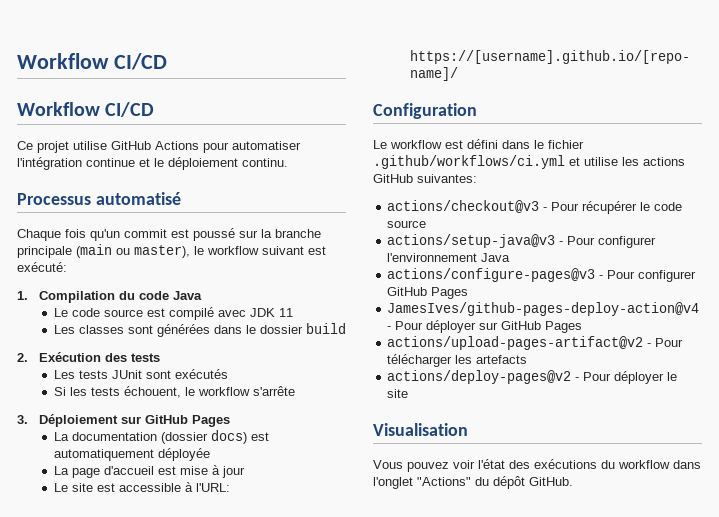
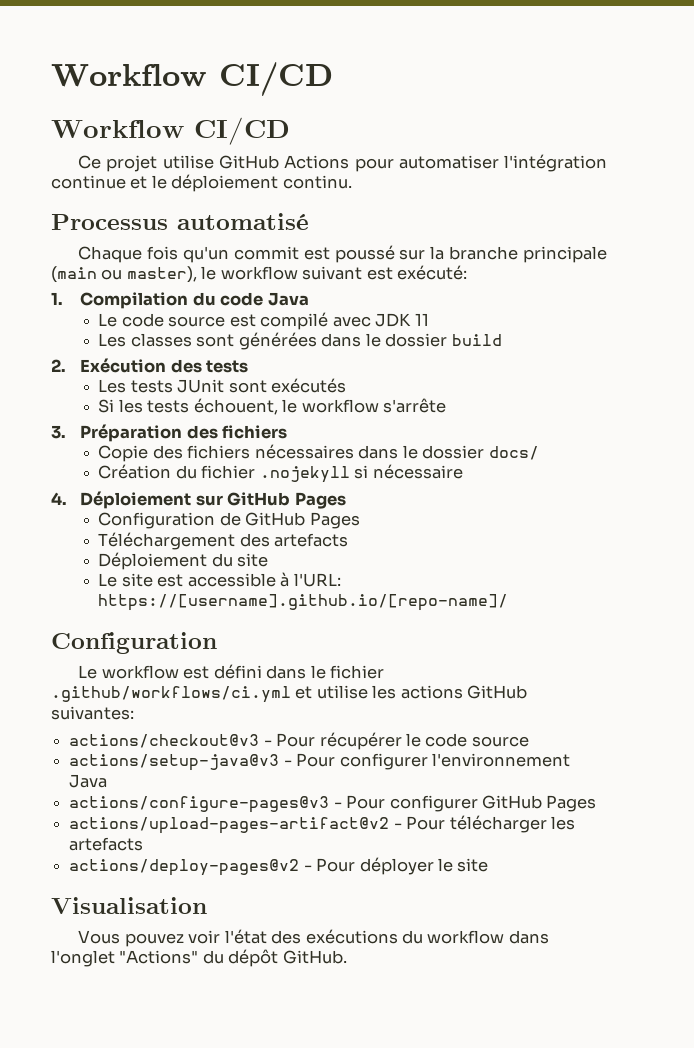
[39,414,231,427] [53,430,269,444] [53,448,210,461] [53,465,245,478] Déploiement sur GitHub Pages // La documentation (dossier docs) est automatiquement déployée // La page d'accueil est mise à jour -> [80,424,288,442] [98,444,539,462] [98,464,463,483] [51,491,346,509] [98,512,360,529] [98,532,349,550] [98,552,269,570] Préparation des fichiers // Copie des fichiers nécessaires dans le dossier docs/ // Création du fichier .nojekyll si nécessaire // 4. Déploiement sur GitHub Pages // Configuration de GitHub Pages // Téléchargement des artefacts // Déploiement du site
[387,302,700,316] [387,320,583,333] // JamesIves/github-pages-deploy-action@v4 - Pour déployer sur GitHub Pages -> (597, 803) none

